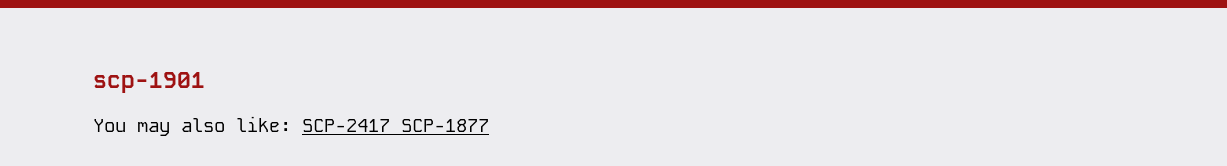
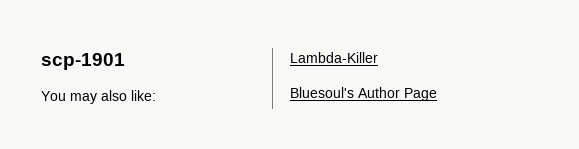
[302,119,489,132] SCP-2417 SCP-1877 -> [290,52,378,63] [290,87,437,101] // Lambda-Killer // Bluesoul's Author Page

